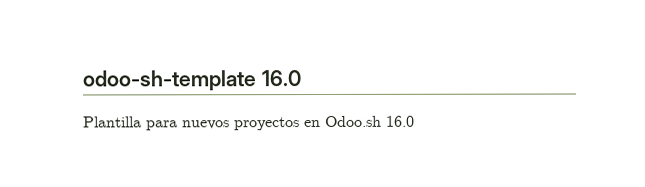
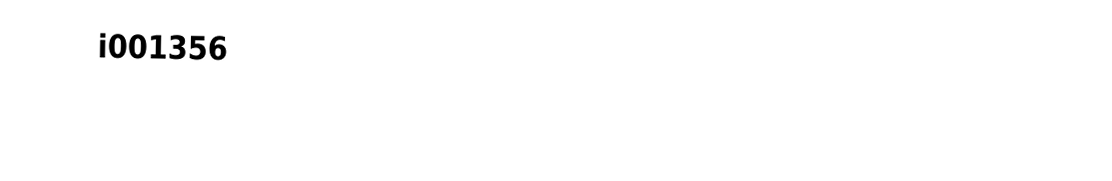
[82,70,301,92] [83,115,415,131] odoo-sh-template 16.0 // Plantilla para nuevos proyectos en Odoo.sh 16.0 -> [97,32,228,61] i001356

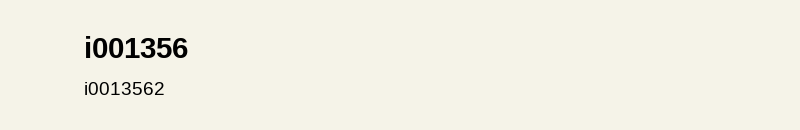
(228, 46) none -> [84,82,165,95] // i0013562

